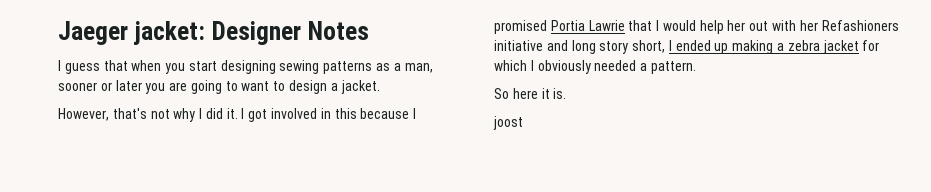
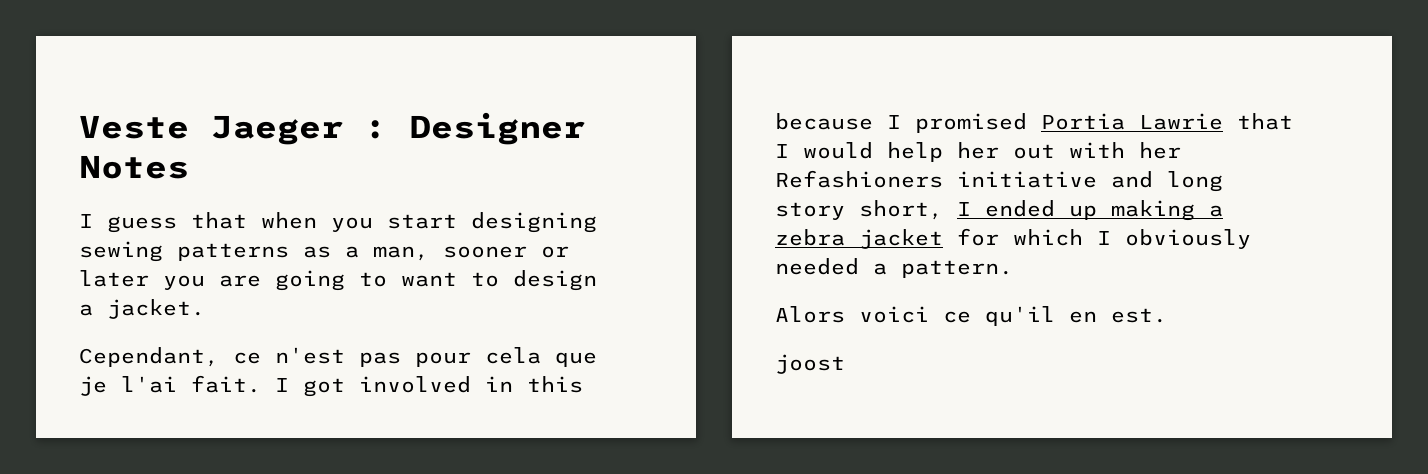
[58,21,205,45] Jaeger jacket: -> [79,115,387,145] Veste Jaeger :
[58,108,238,122] However, that's not why I did it. -> [79,347,597,367] [79,375,261,396] Cependant, ce n'est pas pour cela que je l'ai fait.
[494,88,567,99] So here it is. -> [775,306,1167,326] Alors voici ce qu'il en est.

